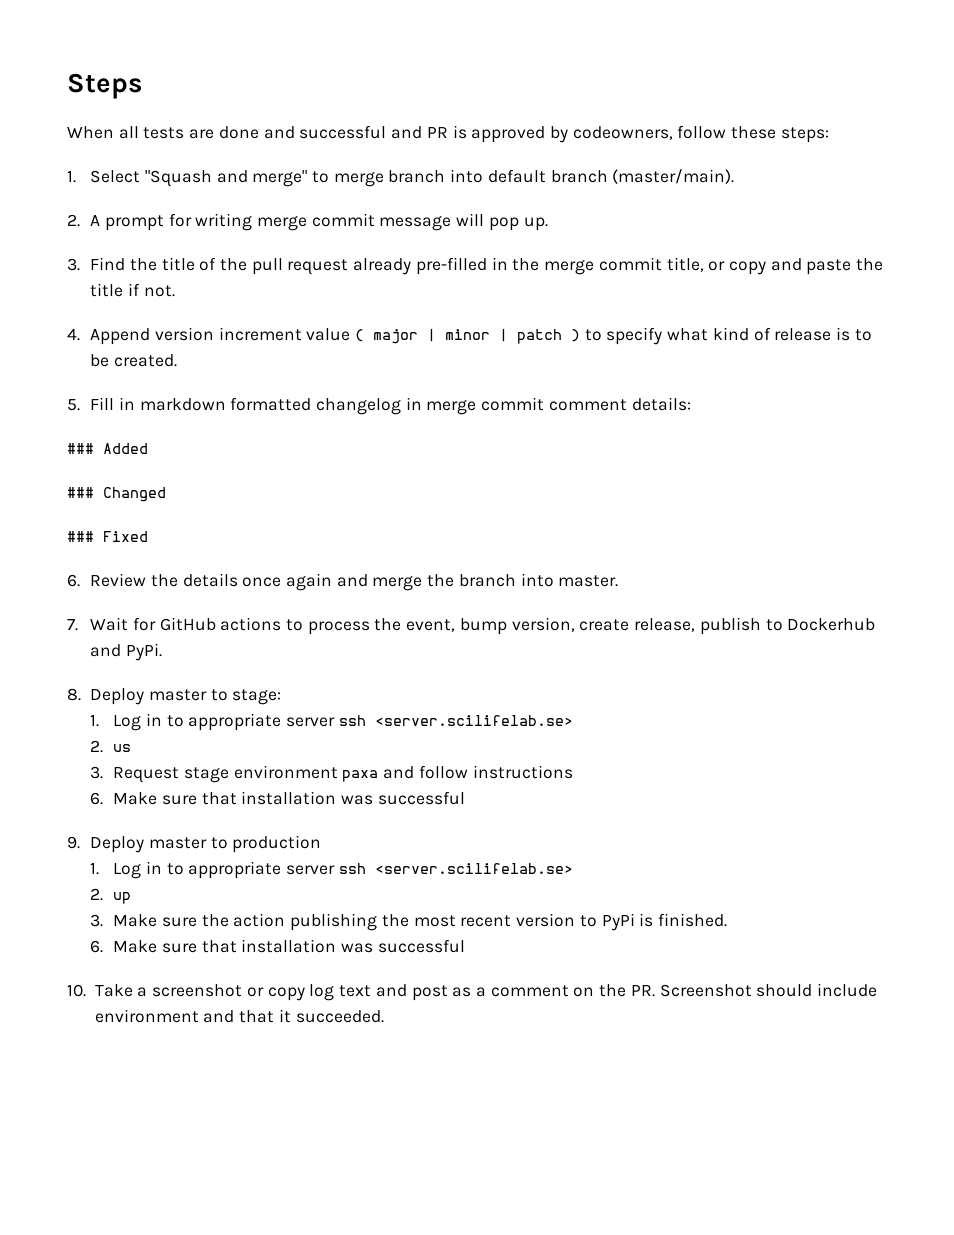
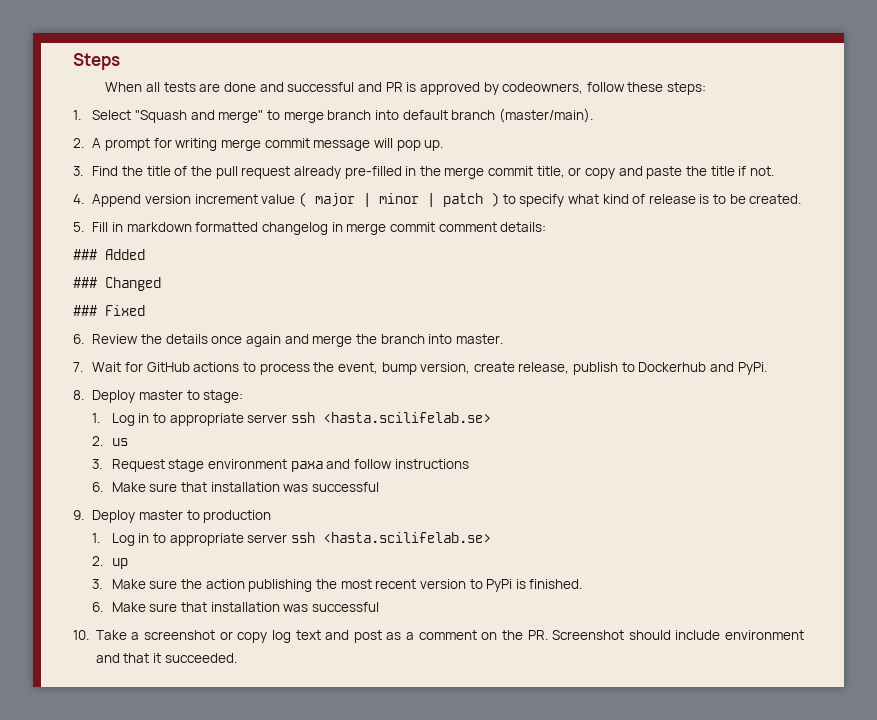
[374,715,573,726] <server.scilifelab.se> -> [322,412,491,423] <hasta.scilifelab.se>
[374,863,573,874] <server.scilifelab.se> -> [322,532,491,543] <hasta.scilifelab.se>

